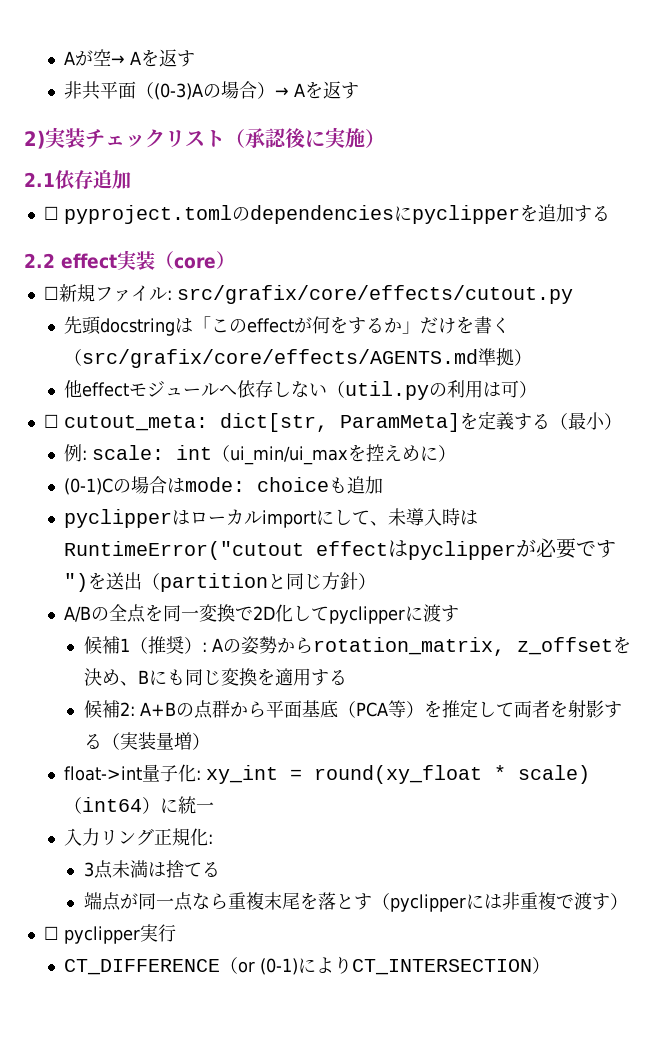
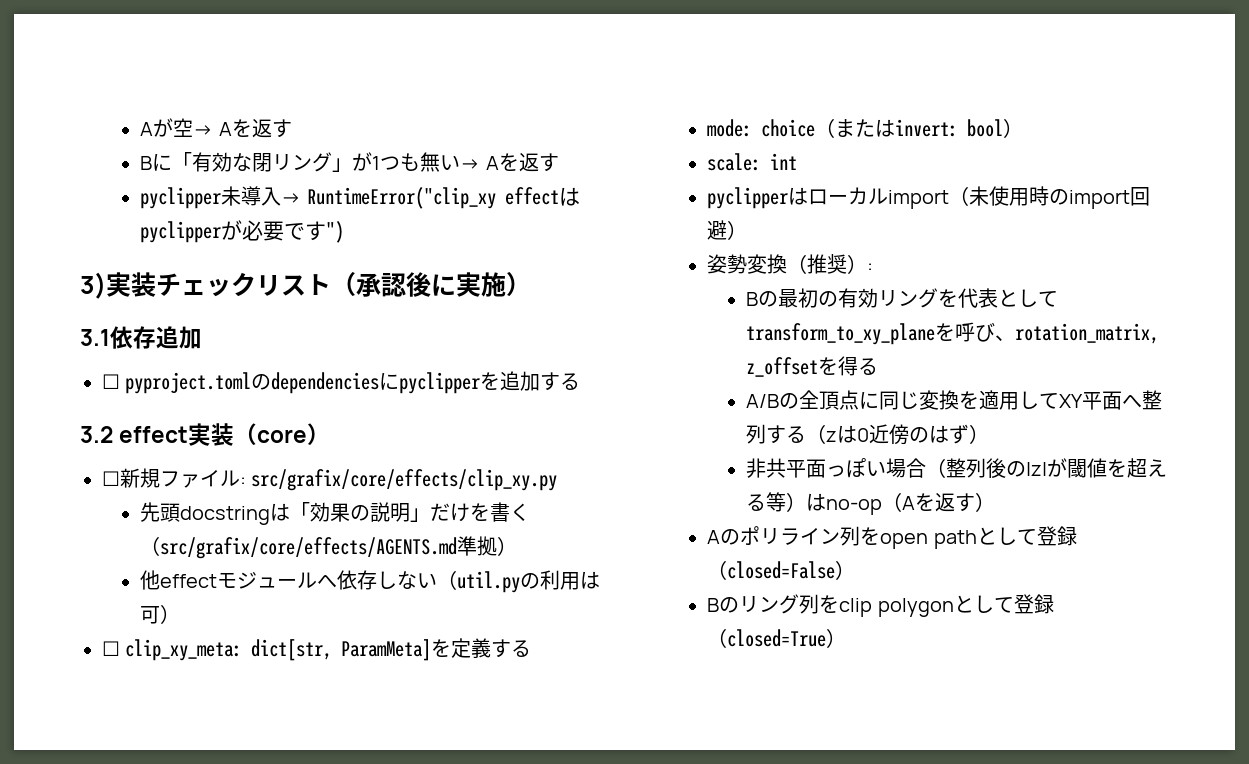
[63,81,359,100] [24,130,45,149] 非共平面（(0-3)Aの場合）→ Aを返す // 2) -> [140,152,559,172] [140,186,580,209] [140,220,345,243] [80,272,106,299] Bに「有効な閉リング」が1つも無い→ Aを返す // pyclipper未導入→ RuntimeError("clip_xy effectはpyclipperが必要です") // 3)
[24,172,55,187] 2.1 -> [80,329,110,346] 3.1
[24,253,55,268] 2.2 -> [80,426,113,443] 3.2
[176,285,573,304] src/grafix/core/effects/cutout.py -> [251,469,558,491] src/grafix/core/effects/clip_xy.py
[210,316,402,334] このeffectが何をするか -> [310,502,411,522] 効果の説明
[63,415,208,431] cutout_meta: -> [125,639,243,661] clip_xy_meta:
[549,412,622,430] [63,444,87,462] （最小） // 例: -> [707,118,1024,138] // mode: choice（またはinvert: bool） //
[211,444,456,465] [63,476,383,495] （ui_min/ui_maxを控えめに） // (0-1)Cの場合はmode: choiceも追加 -> (798, 161) none
[315,508,478,526] [63,538,616,560] [63,572,376,592] [63,604,459,624] [83,636,631,656] [83,668,347,686] [83,699,622,719] [83,732,210,750] [63,764,590,784] [63,796,214,814] [63,828,213,846] [83,860,220,879] [83,892,628,912] [43,924,176,944] [63,956,532,975] にして、未導入時はRuntimeError("cutout effectはpyclipperが必要です")を送出（partitionと同じ方針） // A/Bの全点を同一変換で2D化してpyclipperに渡す // 候補1（推奨）: Aの姿勢からrotation_matrix, z_offsetを決め、Bにも同じ変換を適用する // 候補2: A+Bの点群から平面基底（PCA等）を推定して両者を射影する（実装量増） // float->int量子化: xy_int = round(xy_float * scale)（int64）に統一 // 入力リング正規化: // 3点未満は捨てる // 端点が同一点なら重複末尾を落とす（pyclipperには非重複で渡す） // ☐ pyclipper実行 // CT_DIFFERENCE（or (0-1)によりCT_INTERSECTION -> [949,186,1151,209] [707,220,748,240] [707,254,874,274] [745,288,1058,308] [745,322,1159,345] [745,356,878,377] [745,390,1162,410] [745,424,989,445] [745,458,1167,478] [745,492,995,515] [707,526,1077,549] [707,560,856,580] [707,594,1054,617] [707,628,827,648] （未使用時のimport回避） // 姿勢変換（推奨）: // Bの最初の有効リングを代表としてtransform_to_xy_planeを呼び、rotation_matrix, z_offsetを得る // A/Bの全頂点に同じ変換を適用してXY平面へ整列する（zは0近傍のはず） // 非共平面っぽい場合（整列後の|z|が閾値を超える等）はno-op（Aを返す） // Aのポリライン列をopen pathとして登録（closed=False） // Bのリング列をclip polygonとして登録（closed=True

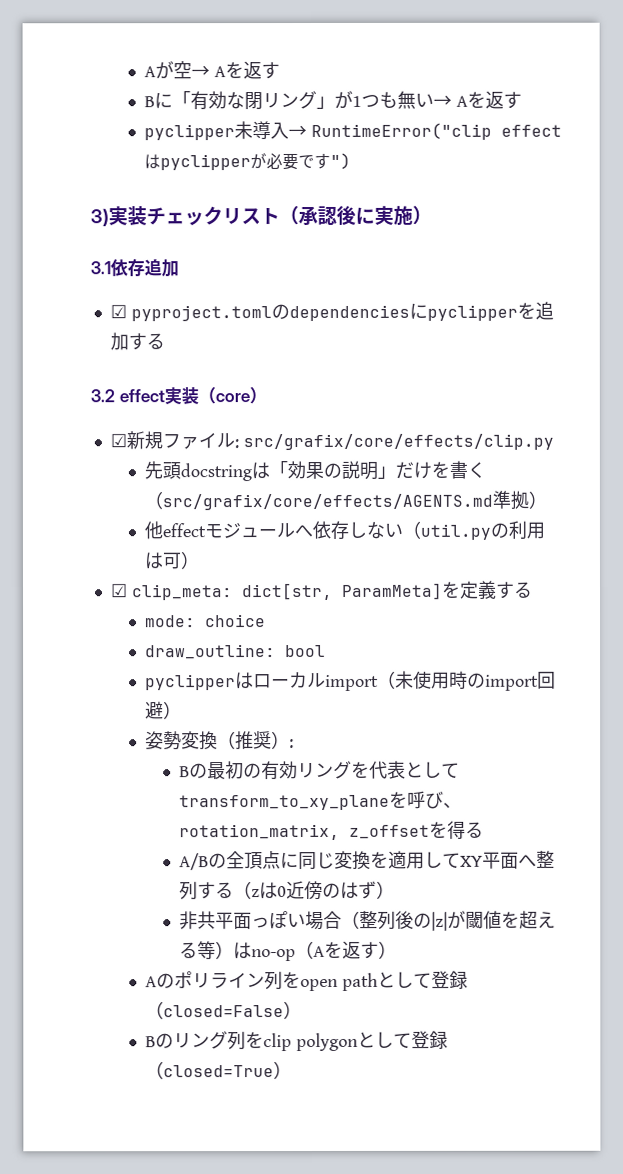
[306,187,496,209] RuntimeError("clip_xy -> [310,122,492,141] RuntimeError("clip
[102,374,120,389] ☐ -> [109,304,127,319] ☑
[102,471,120,486] ☐ -> [109,433,127,448] ☑
[251,469,558,491] src/grafix/core/effects/clip_xy.py -> [242,433,554,451] src/grafix/core/effects/clip.py
[102,639,243,661] ☐ clip_xy_meta: -> [109,583,233,601] ☑ clip_meta:
[815,118,959,138] （またはinvert: -> [145,644,277,660] // draw_outline:
[1003,118,1024,138] [707,153,798,171] ） // scale: int -> (327, 651) none

